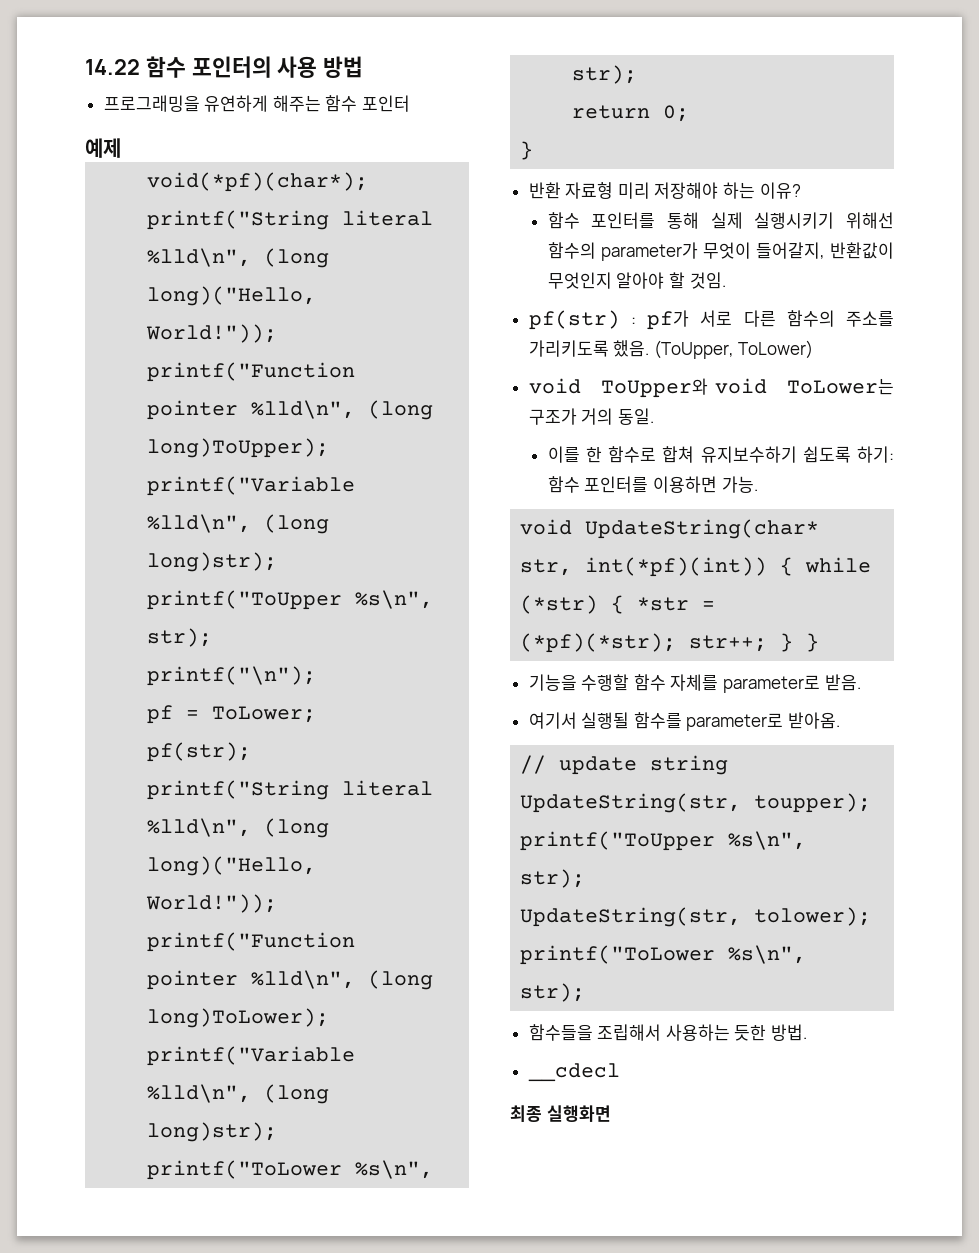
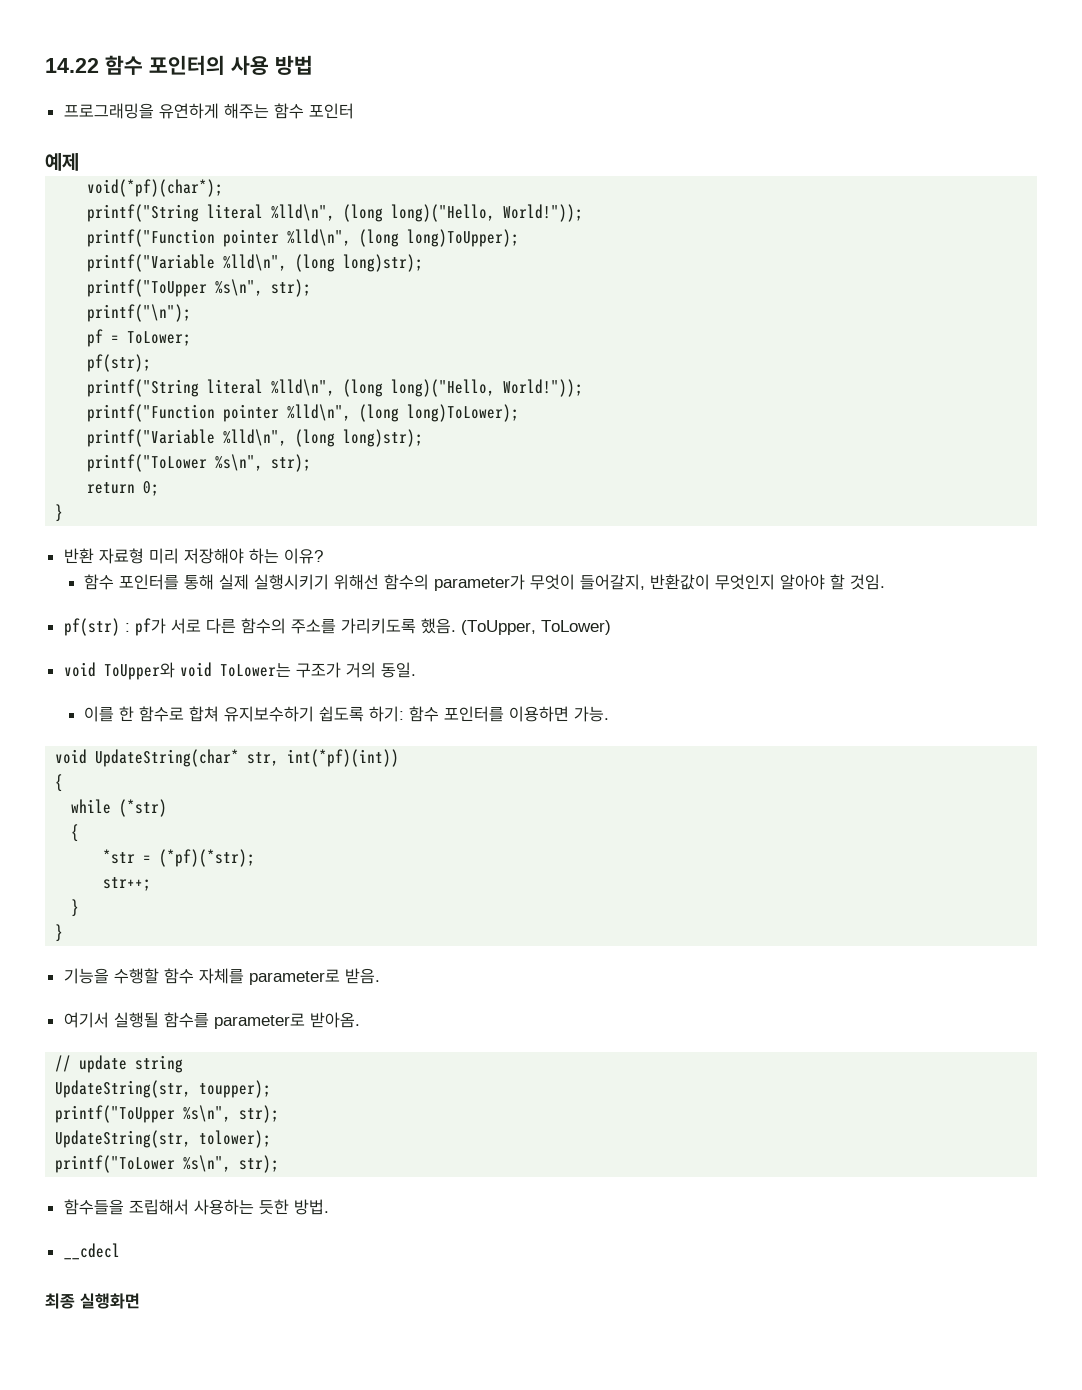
[780,557,794,576] { -> [55,774,64,792] // { //
[611,595,625,614] { -> [71,824,80,842] // { //
(677, 643) none -> (256, 858) //
[780,633,794,652] } -> [71,899,80,917] // } //

